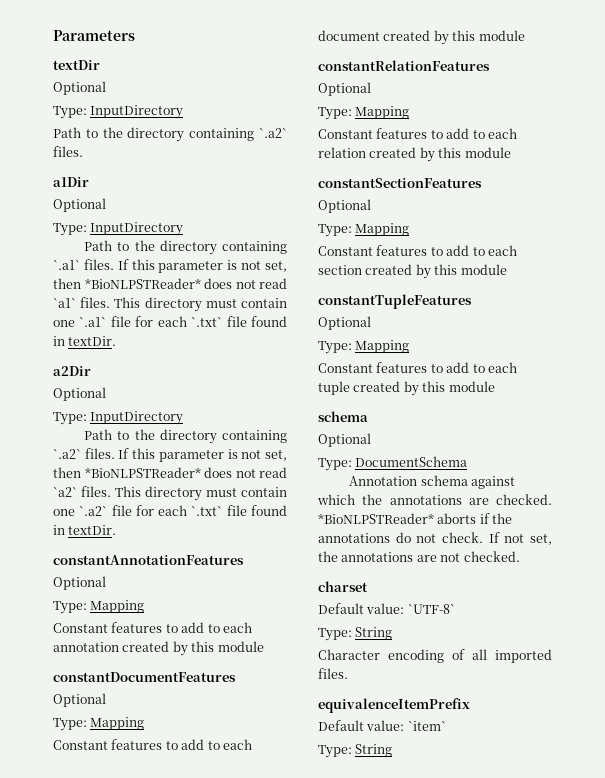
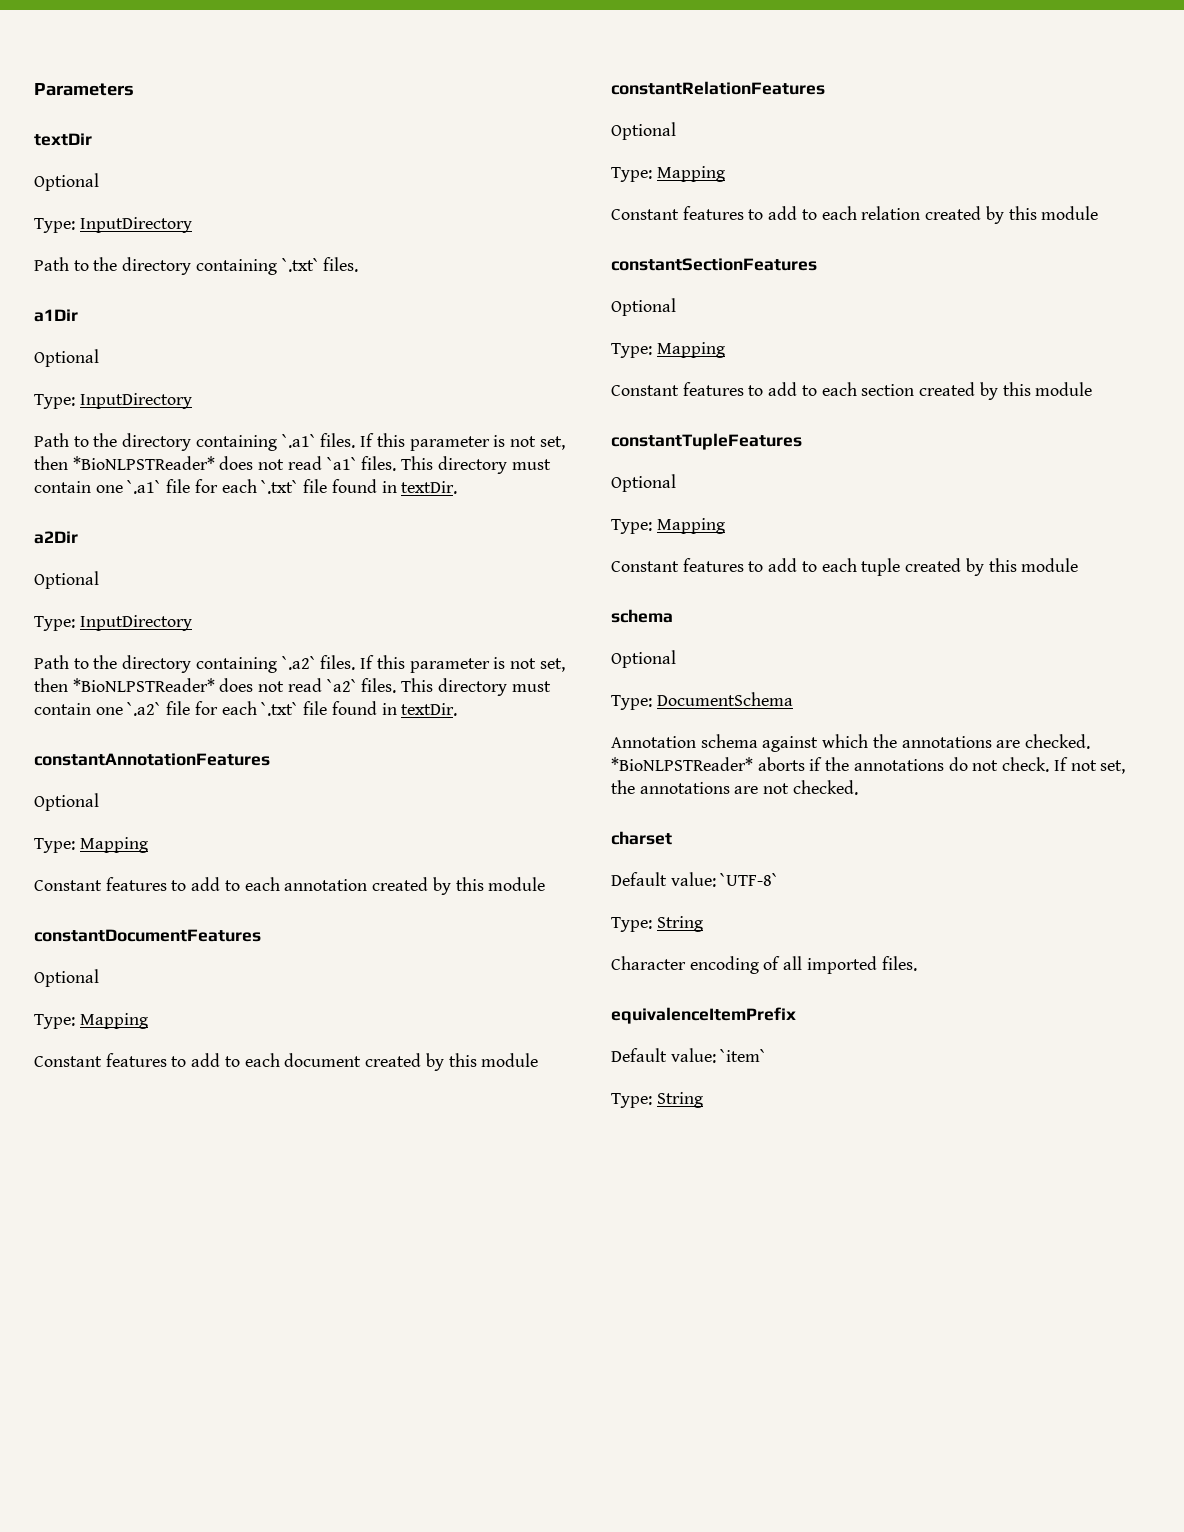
[259,128,287,138] `.a2` -> [281,258,319,272] `.txt`

